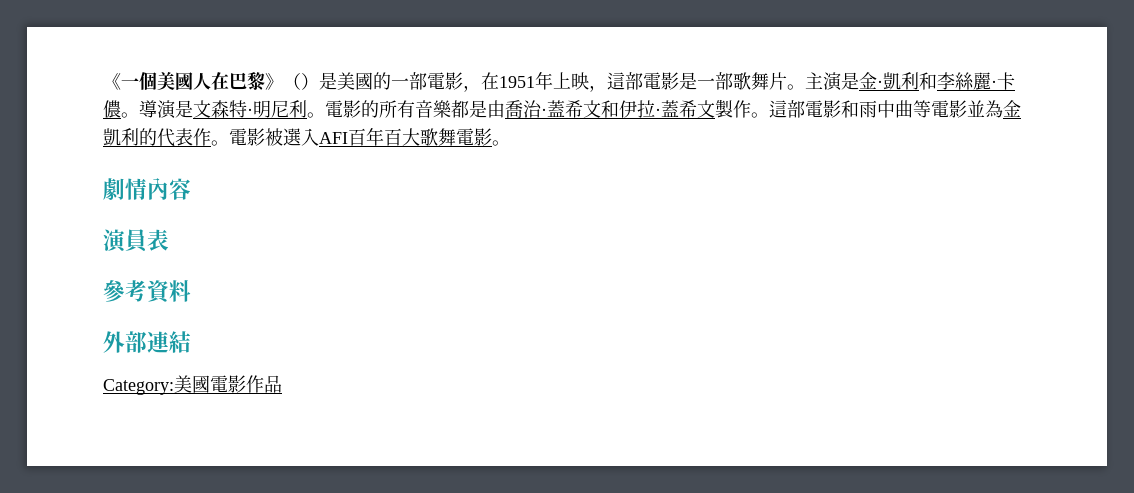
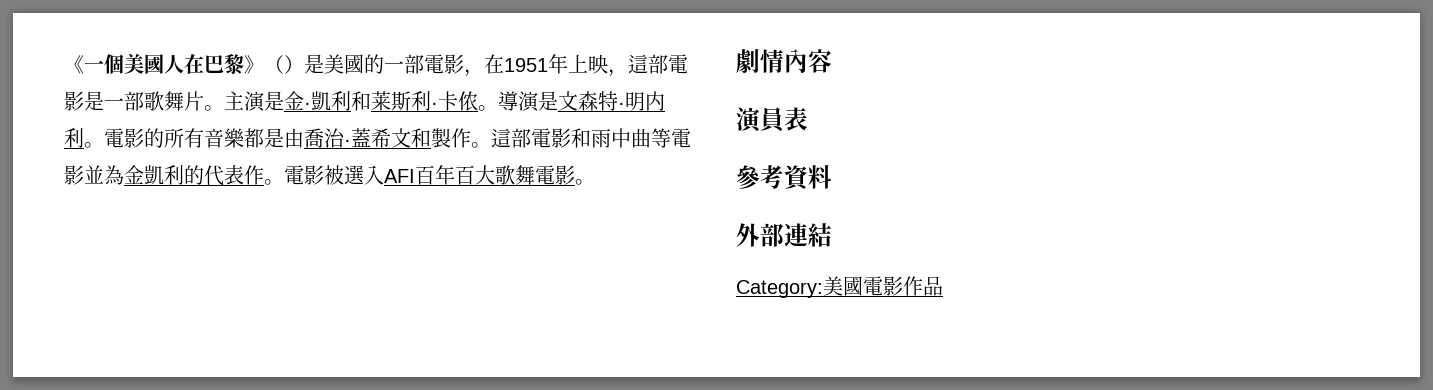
[937,72,1015,90] [103,100,121,118] 李絲麗·卡儂 -> [371,91,478,111] 莱斯利·卡侬
[271,100,289,118] 尼 -> [645,91,665,111] 内
[619,100,715,118] 伊拉·蓋希文 -> (431, 138) none

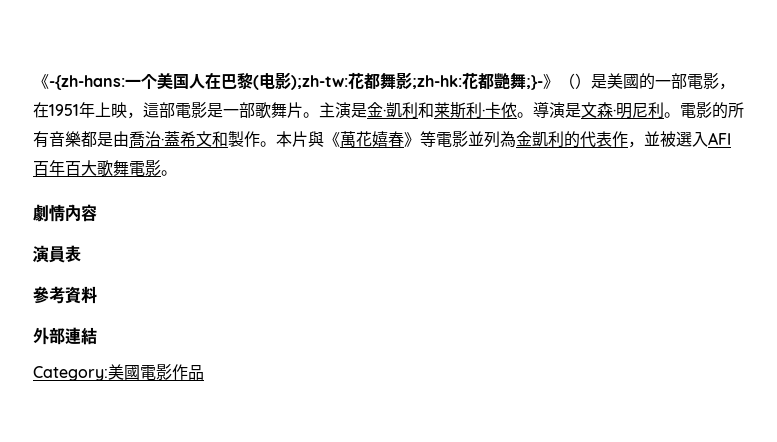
[64,53,244,75] 《一個美國人在巴黎 -> [33,72,543,90] 《-{zh-hans:一个美国人在巴黎(电影);zh-tw:花都舞影;zh-hk:花都艷舞;}-
[598,91,665,111] 特·明内 -> [613,103,648,119] ·明尼
[491,128,651,148] 這部電影和雨中曲 -> [276,131,420,147] 本片與《萬花嬉春》
(104, 174) none -> [484,131,500,148] 列
[264,165,324,185] 。電影 -> [628,131,660,148] ，並

